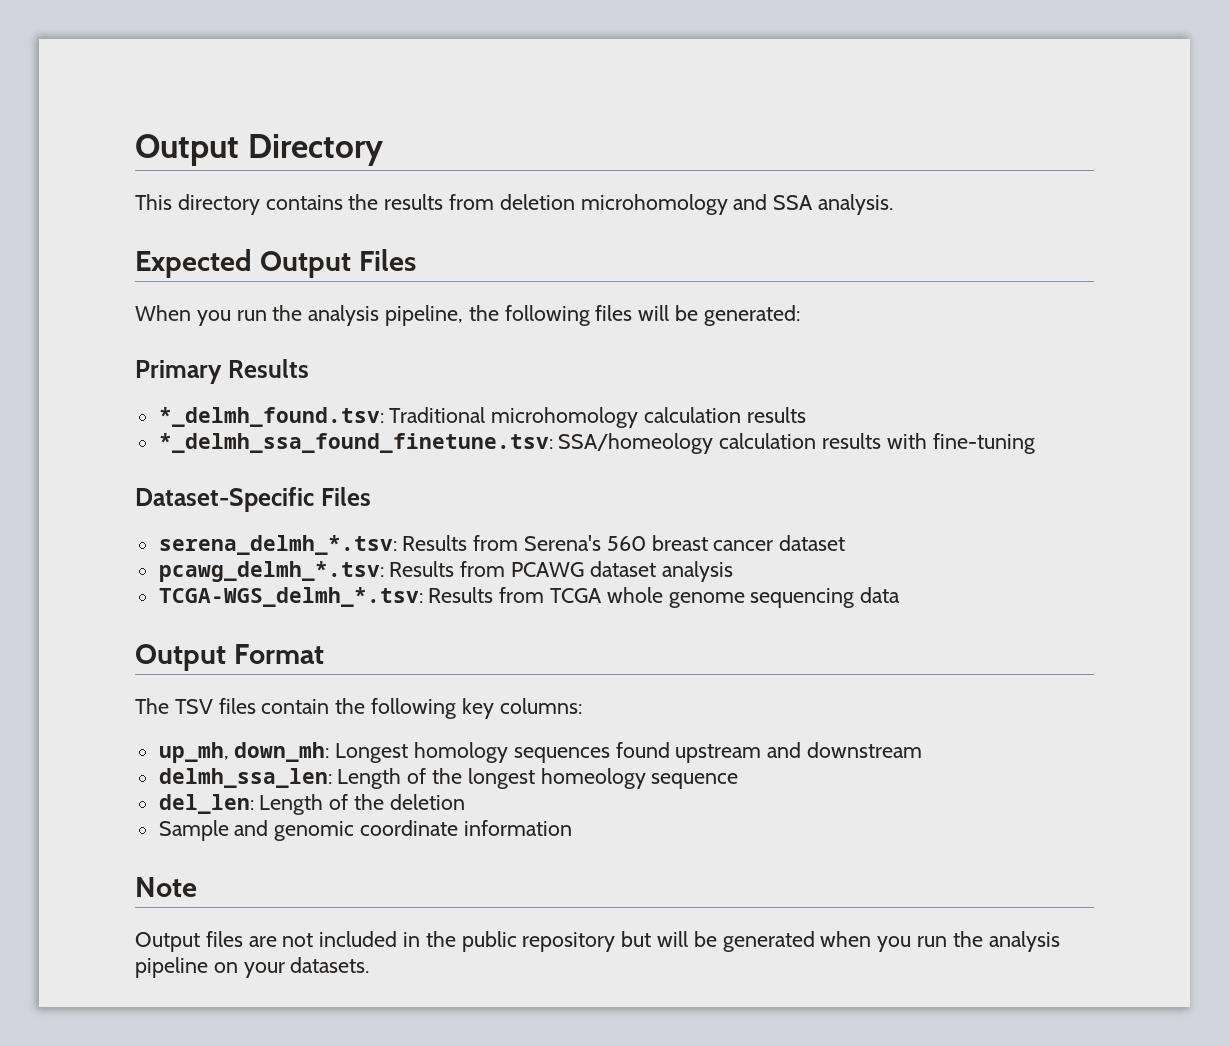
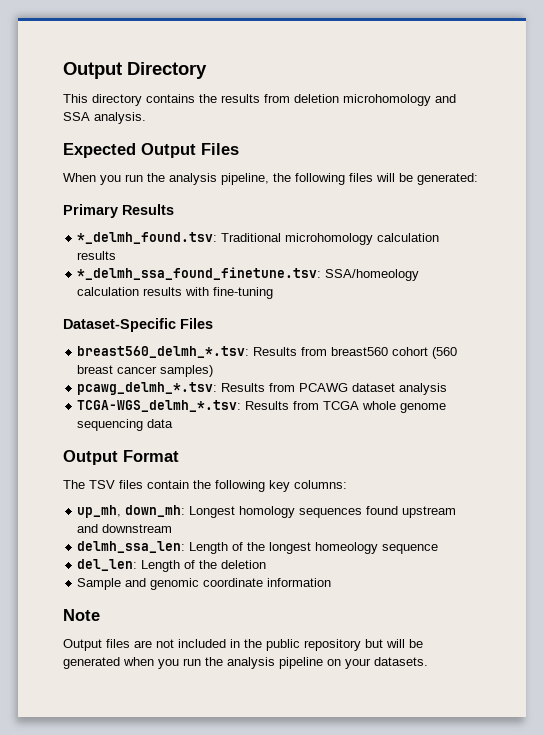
[158,535,646,555] serena_delmh_*.tsv: Results from Serena's 560 -> [77,346,458,359] breast560_delmh_*.tsv: Results from breast560 cohort (560
[779,535,846,551] dataset -> [160,365,214,377] samples)

